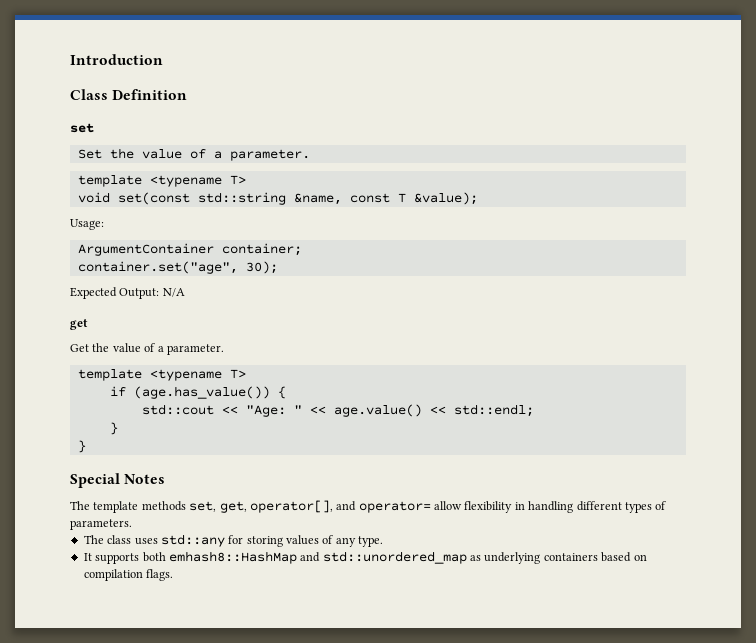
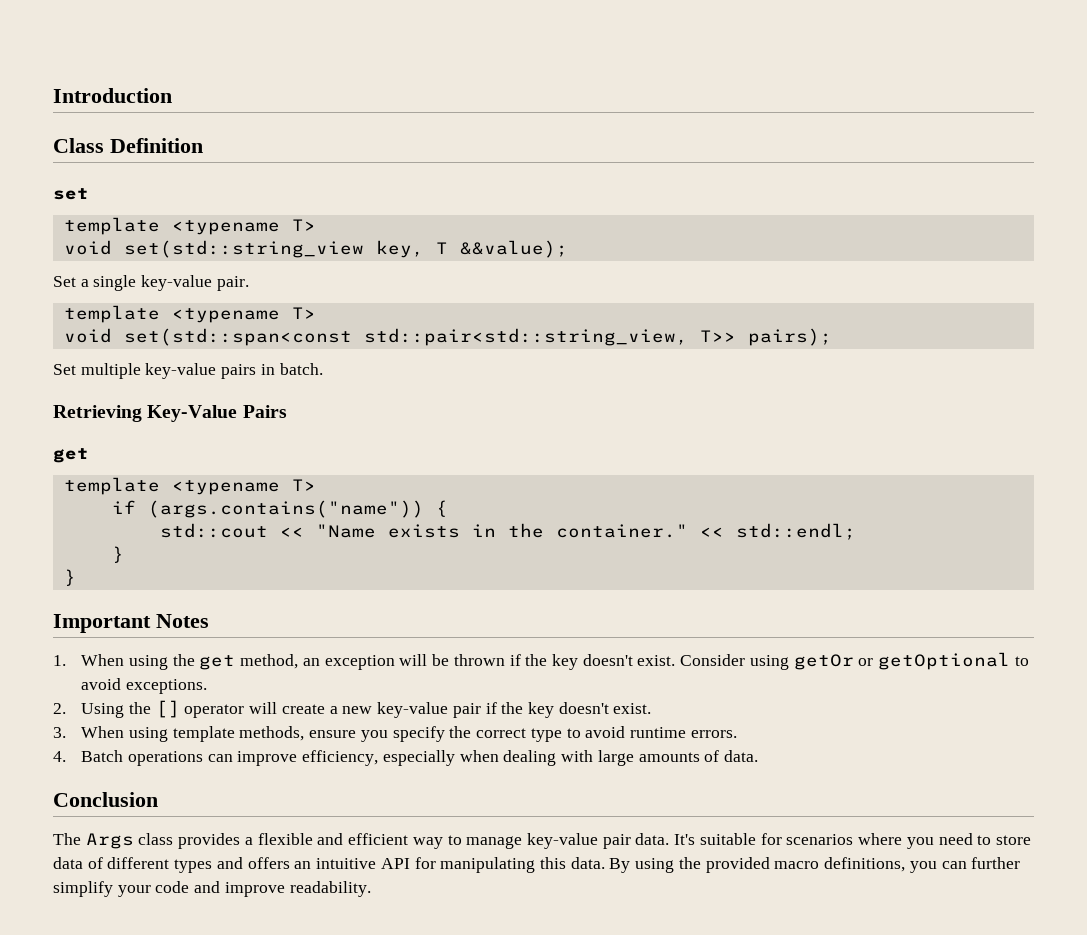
[77,148,310,161] [77,175,246,187] [77,192,478,205] [70,219,104,230] [77,243,302,256] [77,261,278,274] [70,287,185,299] [70,319,88,330] [70,343,224,355] Set the value of a parameter. // template <typename T> // void set(const std::string &name, const T &value); // Usage: // ArgumentContainer container; // container.set("age", 30); // Expected Output: N/A // get // Get the value of a parameter. -> [63,217,316,235] [63,240,568,258] [53,275,249,291] [63,305,316,323] [63,328,832,346] [53,363,323,379] [53,405,287,422] [53,448,89,463] template <typename T> // void set(std::string_view key, T &&value); // Set a single key-value pair. // template <typename T> // void set(std::span<const std::pair<std::string_view, T>> pairs); // Set multiple key-value pairs in batch. // Retrieving Key-Value Pairs // get
[133,386,270,399] (age.has_value()) -> [147,500,424,518] (args.contains("name"))
[245,404,422,417] "Age: " << age.value() -> [315,523,688,538] "Name exists in the container."
[70,473,120,488] Special -> [53,614,151,633] Important
[70,500,667,513] [70,519,132,530] [83,534,384,547] [83,551,647,564] [83,569,174,581] The template methods set, get, operator[], and operator= allow flexibility in handling different types of parameters. // The class uses std::any for storing values of any type. // It supports both emhash8::HashMap and std::unordered_map as underlying containers based on compilation flags. -> [53,652,1029,670] [81,678,207,694] [53,700,652,718] [53,726,737,742] [53,750,758,766] [53,792,158,807] [53,833,1031,849] [53,857,1021,873] [53,881,371,897] 1. When using the get method, an exception will be thrown if the key doesn't exist. Consider using getOr or getOptional to avoid exceptions. // 2. Using the [] operator will create a new key-value pair if the key doesn't exist. // 3. When using template methods, ensure you specify the correct type to avoid runtime errors. // 4. Batch operations can improve efficiency, especially when dealing with large amounts of data. // Conclusion // The Args class provides a flexible and efficient way to manage key-value pair data. It's suitable for scenarios where you need to store data of different types and offers an intuitive API for manipulating this data. By using the provided macro definitions, you can further simplify your code and improve readability.

